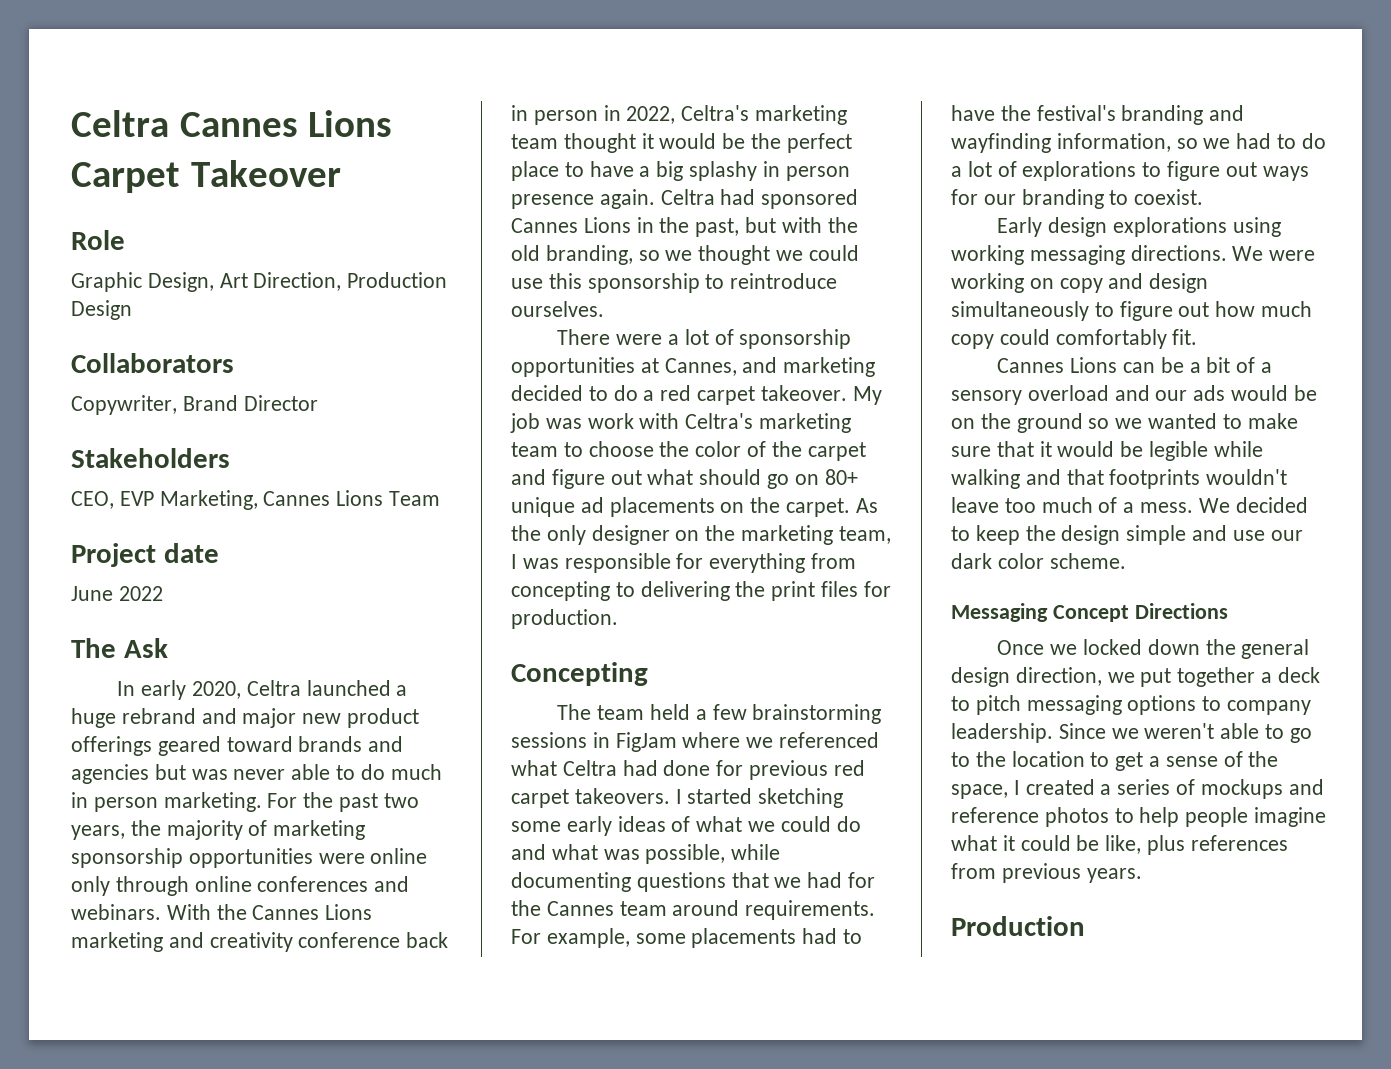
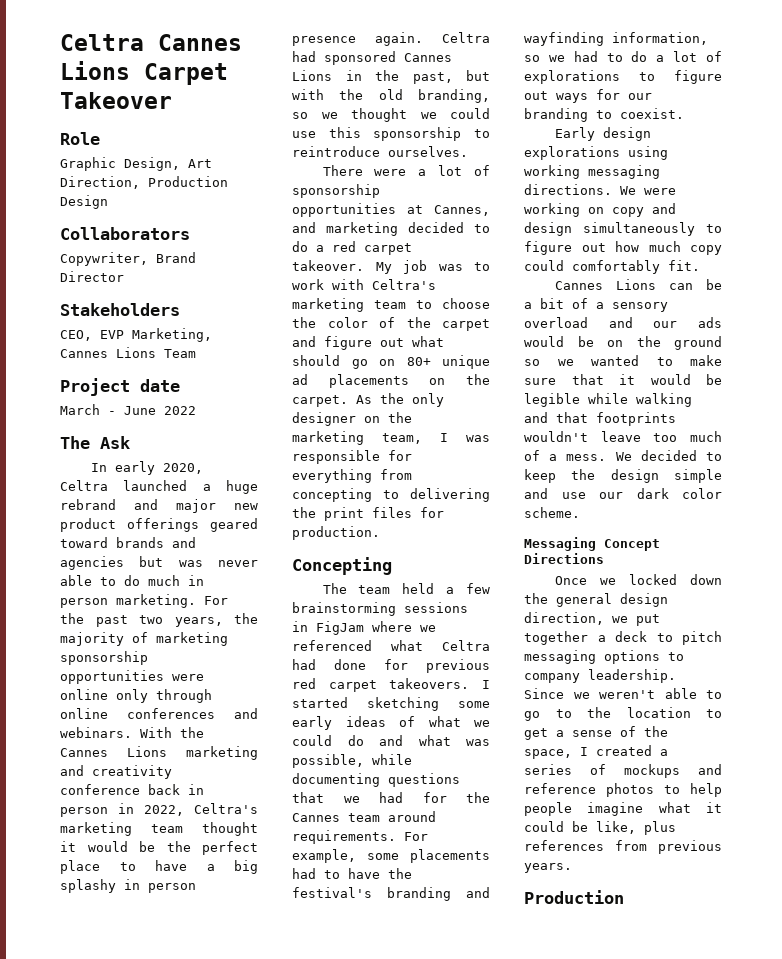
(219, 553) none -> [60,404,116,415] March -
(582, 423) none -> [474,262,490,271] to

